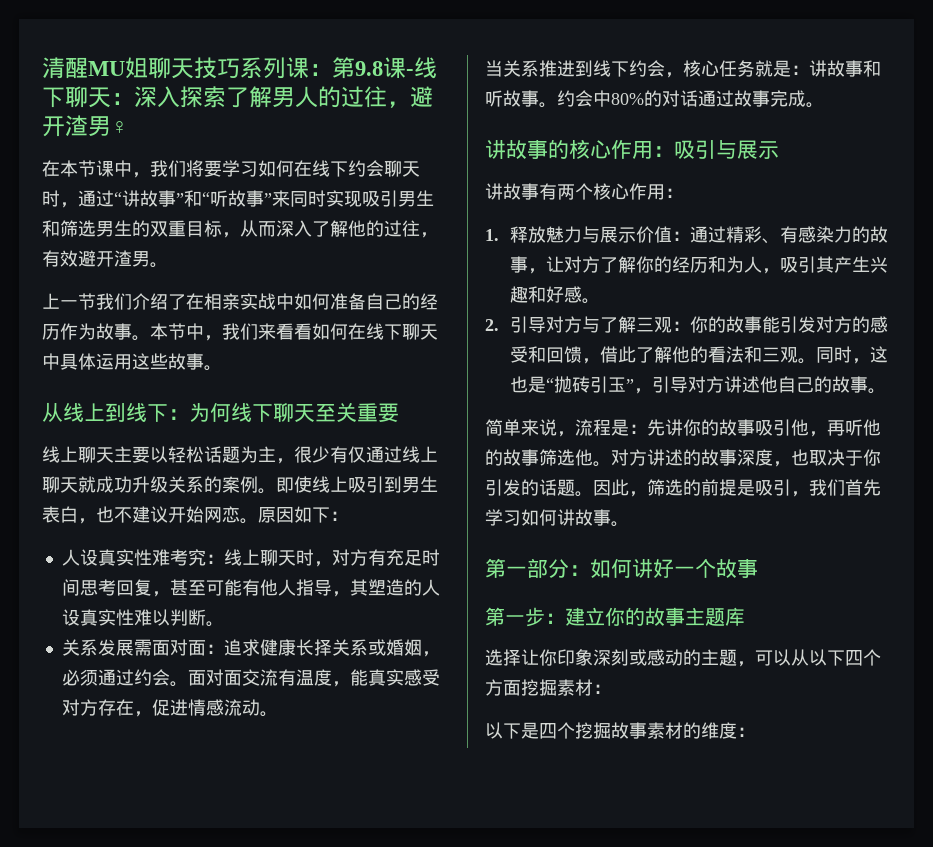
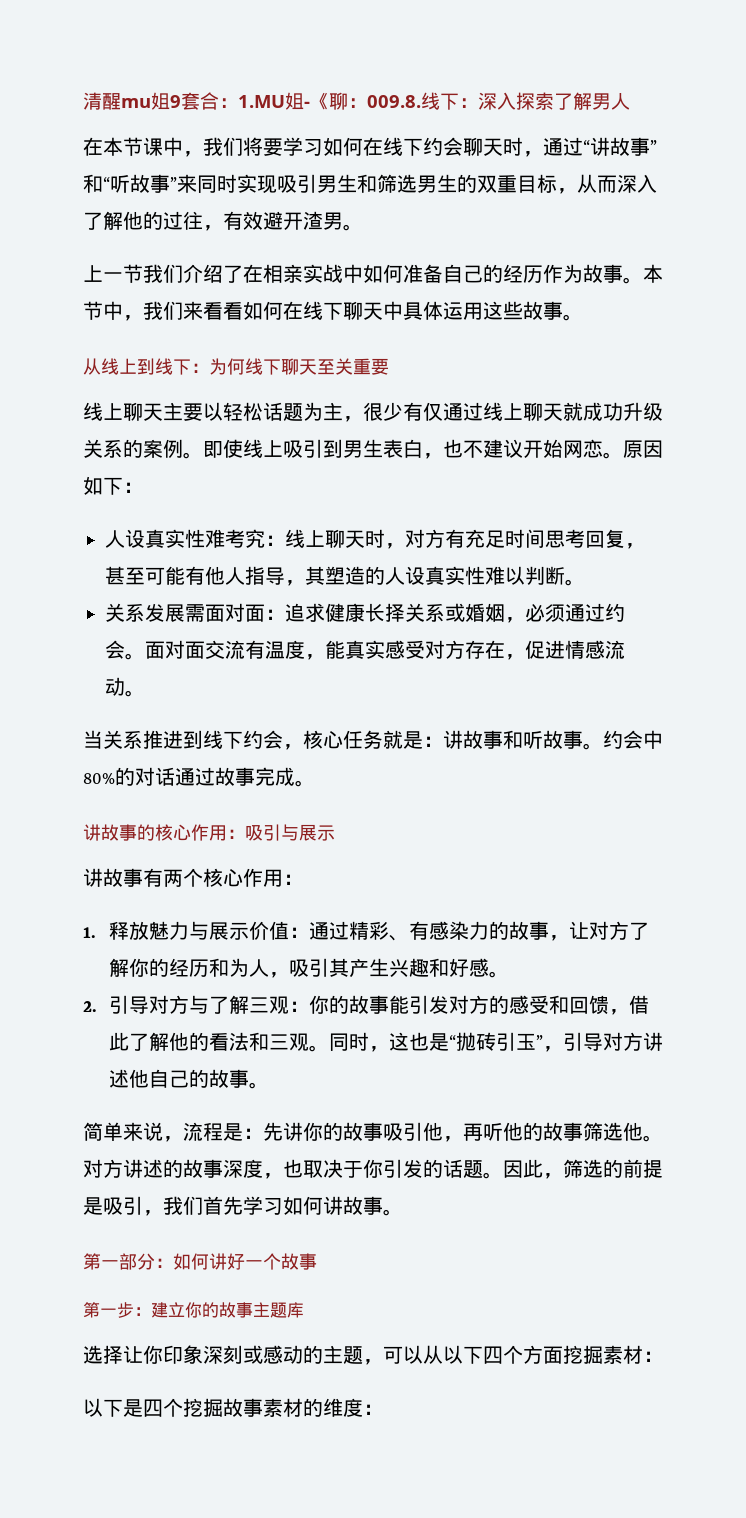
[88,57,437,79] [42,86,111,108] MU姐聊天技巧系列课：第9.8课-线下聊天 -> [121,92,459,110] mu姐9套合：1.MU姐-《聊：009.8.线下
[318,86,433,108] [42,115,128,137] 的过往，避开渣男♀ -> (630, 101) none

